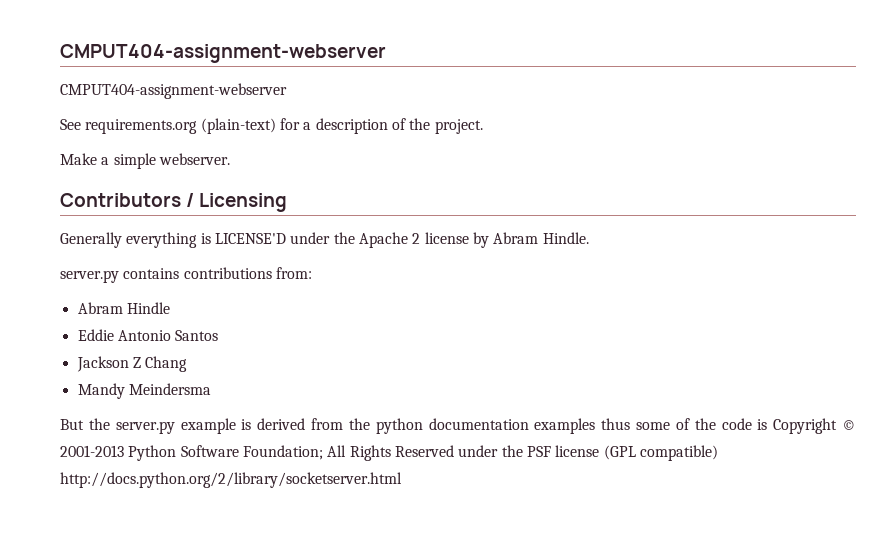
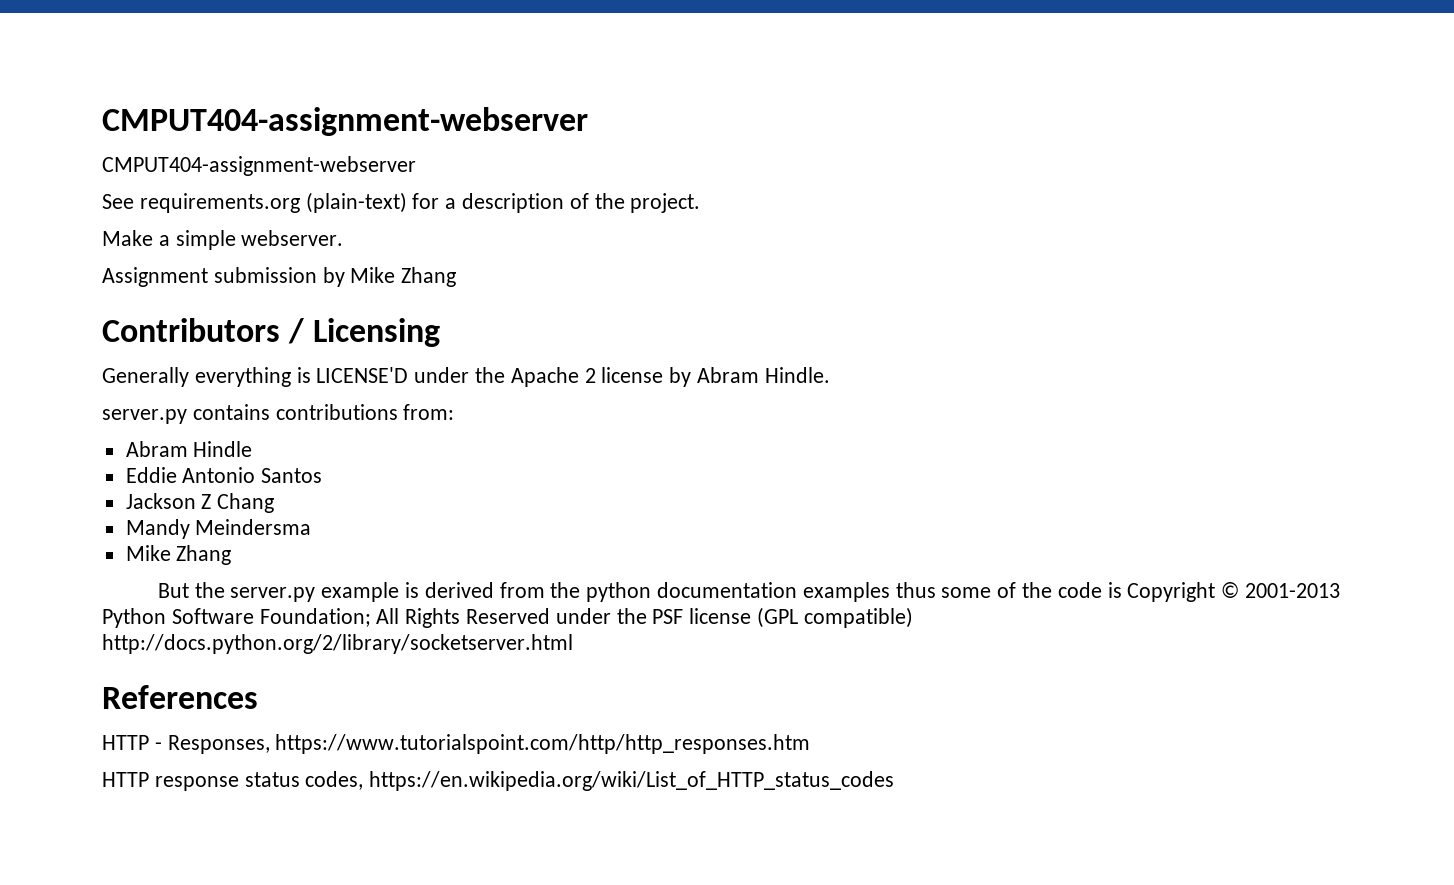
(230, 159) none -> [102,267,457,287] // Assignment submission by Mike Zhang
(211, 389) none -> [125,545,232,565] // Mike Zhang
(402, 480) none -> [102,685,258,709] [102,734,811,754] [102,771,895,791] // References // HTTP - Responses, https://www.tutorialspoint.com/http/http_responses.htm // HTTP response status codes, https://en.wikipedia.org/wiki/List_of_HTTP_status_codes

